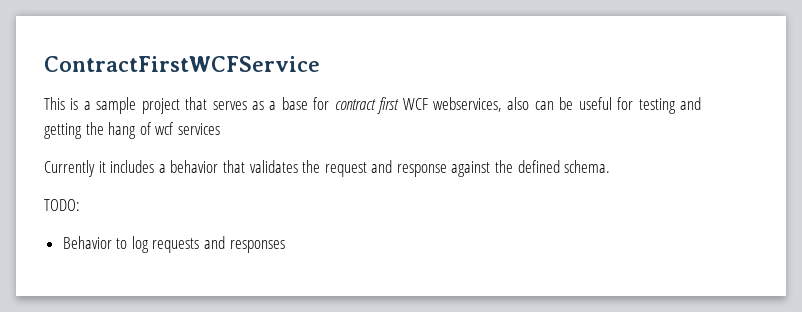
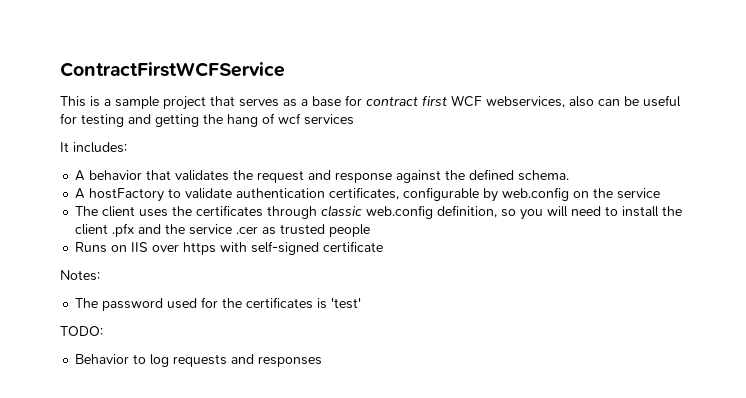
[44,160,166,177] Currently it includes a -> [60,142,127,153] [75,170,86,181] It includes: // A
(611, 166) none -> [75,187,661,202] [75,205,683,220] [75,223,371,237] [75,241,384,255] [60,270,100,281] [75,297,362,311] // A hostFactory to validate authentication certificates, configurable by web.config on the service // The client uses the certificates through classic web.config definition, so you will need to install the client .pfx and the service .cer as trusted people // Runs on IIS over https with self-signed certificate // Notes: // The password used for the certificates is 'test'

